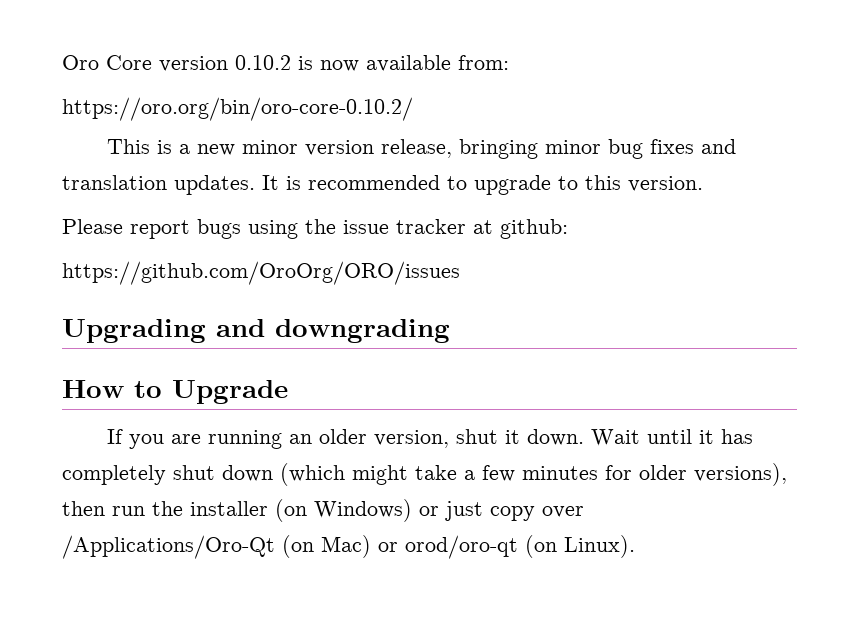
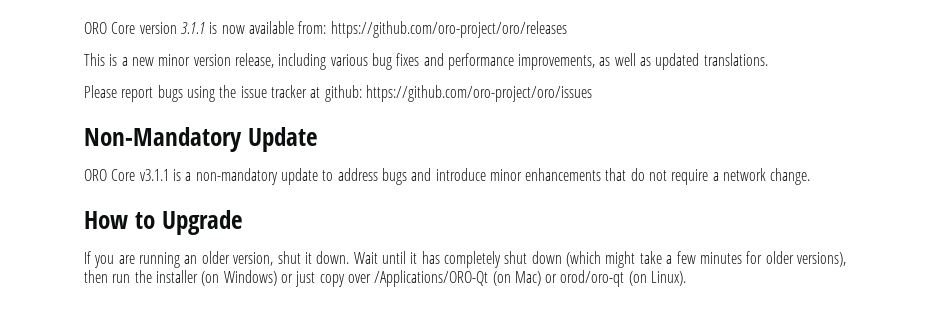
[62,55,99,70] Oro -> [84,22,107,34] ORO
[235,55,291,70] 0.10.2 -> [180,22,205,34] 3.1.1
[62,97,413,121] // https://oro.org/bin/oro-core-0.10.2/ -> [330,21,567,38] https://github.com/oro-project/oro/releases
[459,139,602,159] bringing minor -> [278,53,368,70] including various
[62,175,703,195] translation updates. It is recommended to upgrade to this version. -> [447,53,768,70] performance improvements, as well as updated translations.
[62,261,460,285] [62,319,450,343] // https://github.com/OroOrg/ORO/issues // Upgrading and downgrading -> [365,85,592,102] [84,127,318,152] [84,168,811,185] https://github.com/oro-project/oro/issues // Non-Mandatory Update // ORO Core v3.1.1 is a non-mandatory update to address bugs and introduce minor enhancements that do not require a network change.
[62,535,275,559] /Applications/Oro-Qt -> [374,270,489,287] /Applications/ORO-Qt

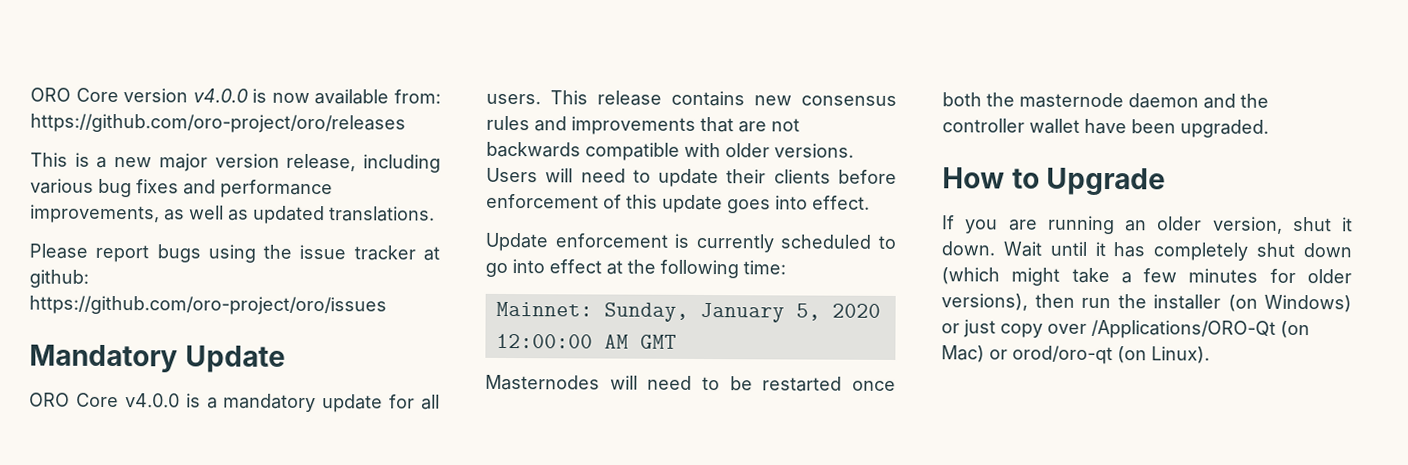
[180,22,205,34] 3.1.1 -> [192,88,249,103] v4.0.0
[158,54,191,66] minor -> [158,153,208,172] major
[84,127,242,152] Non-Mandatory -> [29,344,178,373] Mandatory
[139,168,811,185] v3.1.1 is a non-mandatory update to address bugs and introduce minor enhancements that do not require a network change. -> [124,393,440,413] [486,90,897,107] [486,115,800,135] [486,141,854,161] [486,167,897,188] [486,193,870,214] [485,232,896,253] [485,259,786,279] [495,301,881,323] [495,333,677,349] [485,374,896,392] [942,92,1269,109] [942,118,1269,138] v4.0.0 is a mandatory update for all users. This release contains new consensus rules and improvements that are not backwards compatible with older versions. Users will need to update their clients before enforcement of this update goes into effect. // Update enforcement is currently scheduled to go into effect at the following time: // Mainnet: Sunday, January 5, 2020 12:00:00 AM GMT // Masternodes will need to be restarted once both the masternode daemon and the controller wallet have been upgraded.

